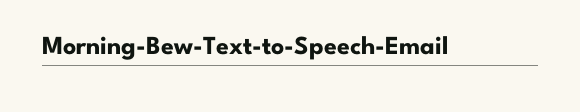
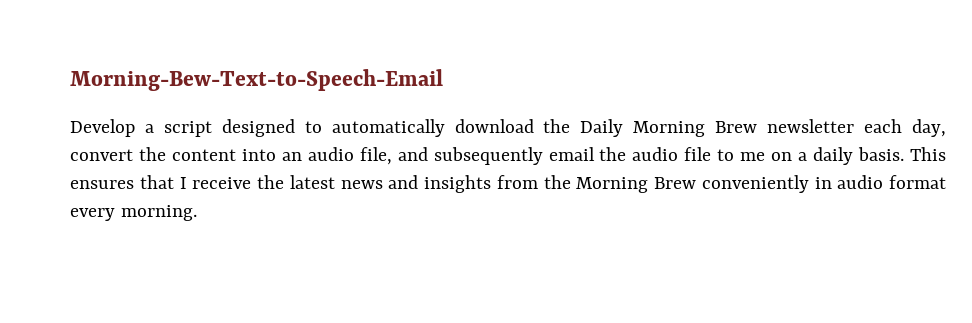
(448, 48) none -> [70,119,946,137] [70,147,946,165] [70,175,946,193] [70,205,197,221] // Develop a script designed to automatically download the Daily Morning Brew newsletter each day, convert the content into an audio file, and subsequently email the audio file to me on a daily basis. This ensures that I receive the latest news and insights from the Morning Brew conveniently in audio format every morning.

